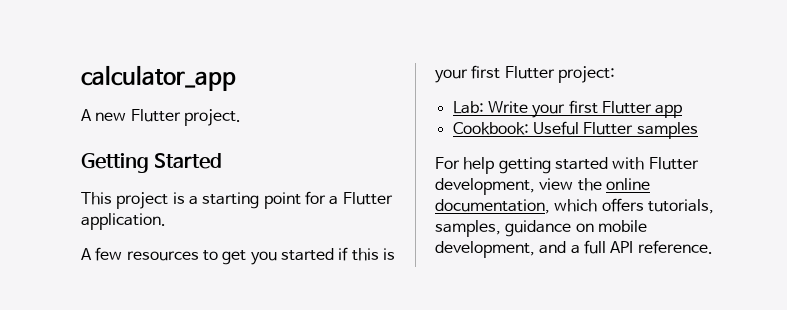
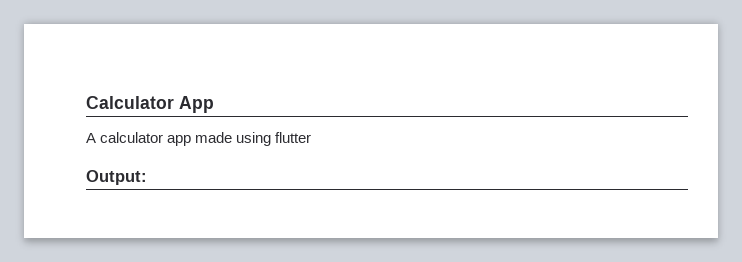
[81,65,236,91] [81,109,241,126] [81,153,223,173] [81,191,393,209] [81,213,166,230] [81,247,395,265] [435,65,615,83] [452,100,683,118] [452,121,698,139] [435,157,699,174] [435,178,650,195] [435,198,714,214] [435,220,647,237] [435,240,713,258] calculator_app // A new Flutter project. // Getting Started // This project is a starting point for a Flutter application. // A few resources to get you started if this is your first Flutter project: // Lab: Write your first Flutter app // Cookbook: Useful Flutter samples // For help getting started with Flutter development, view the online documentation, which offers tutorials, samples, guidance on mobile development, and a full API reference. -> [86,96,214,113] [86,132,312,146] [86,170,147,185] Calculator App // A calculator app made using flutter // Output:

